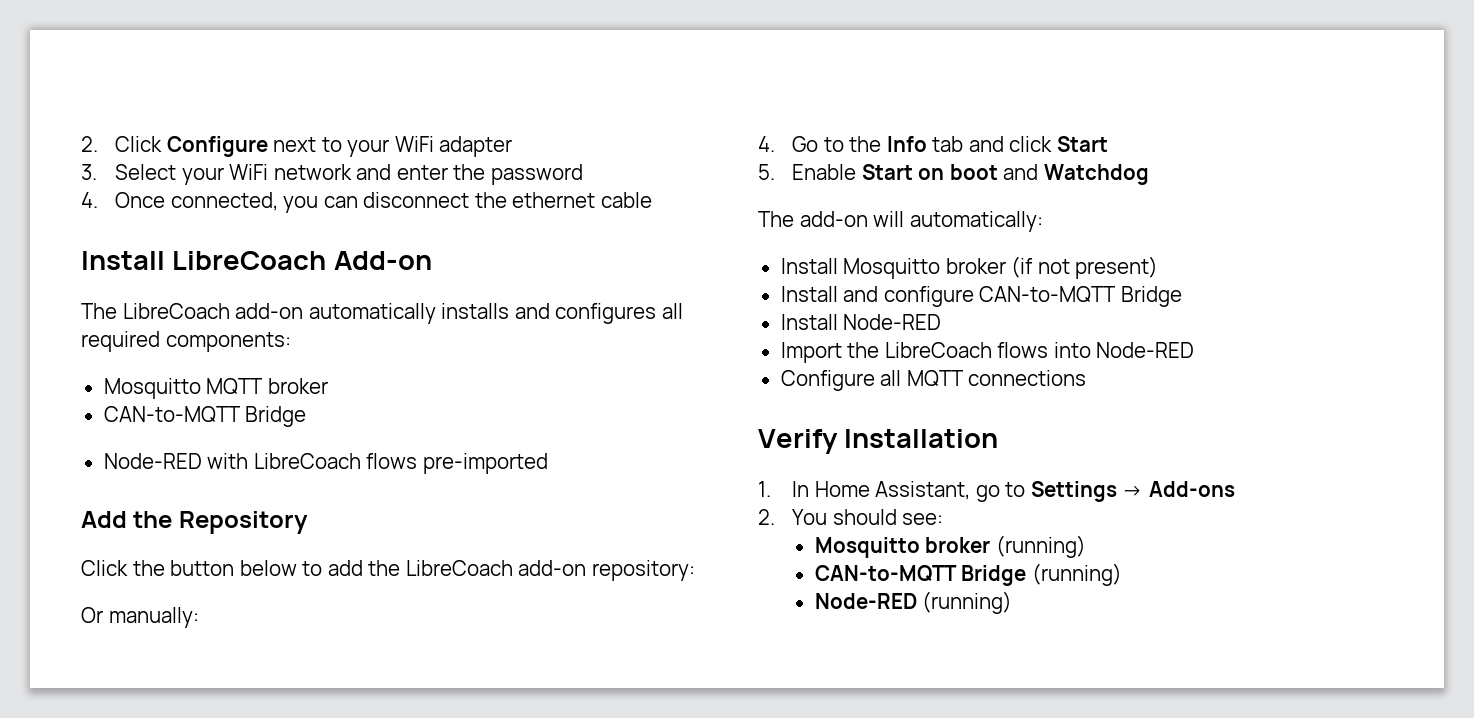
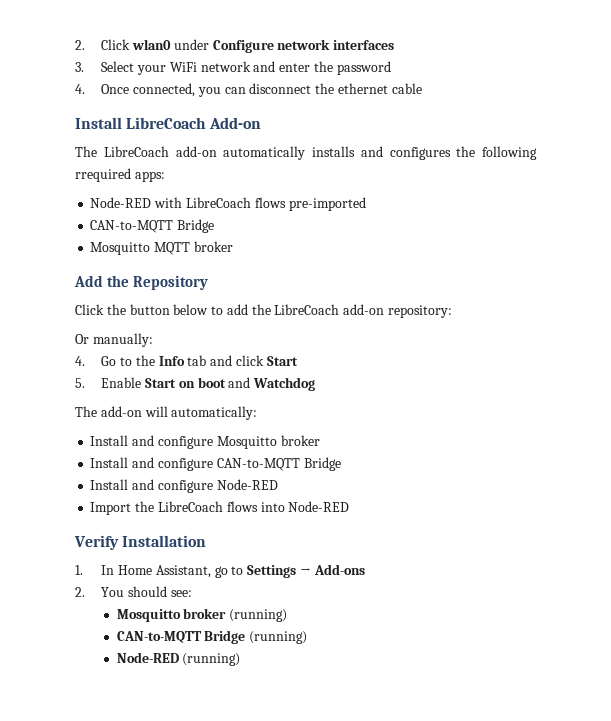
[166,136,513,157] Configure next to your WiFi adapter -> [132,39,395,53] wlan0 under Configure network interfaces
[661,303,683,319] [81,331,291,352] [103,378,328,399] [103,406,307,427] all required components: // Mosquitto MQTT broker // CAN-to-MQTT Bridge -> [456,146,537,160] [75,168,165,182] the following rrequired apps:
(548, 463) none -> [90,219,215,233] [90,241,233,255] // CAN-to-MQTT Bridge // Mosquitto MQTT broker
[843,256,1159,279] Mosquitto broker (if not present) -> [132,435,320,449] and configure Mosquitto broker
(838, 322) none -> [132,479,213,493] and configure
[780,370,1087,391] // Configure all MQTT connections -> (350, 506) none

